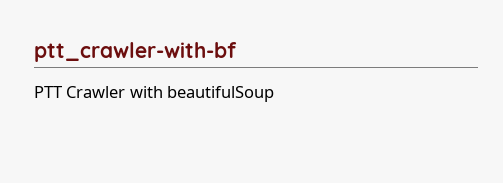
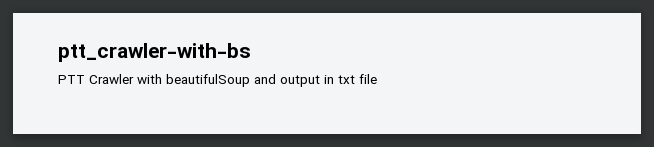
[34,42,237,62] ptt_crawler-with-bf -> [58,43,251,62] ptt_crawler-with-bs
(275, 94) none -> [254,74,377,87] and output in txt file

